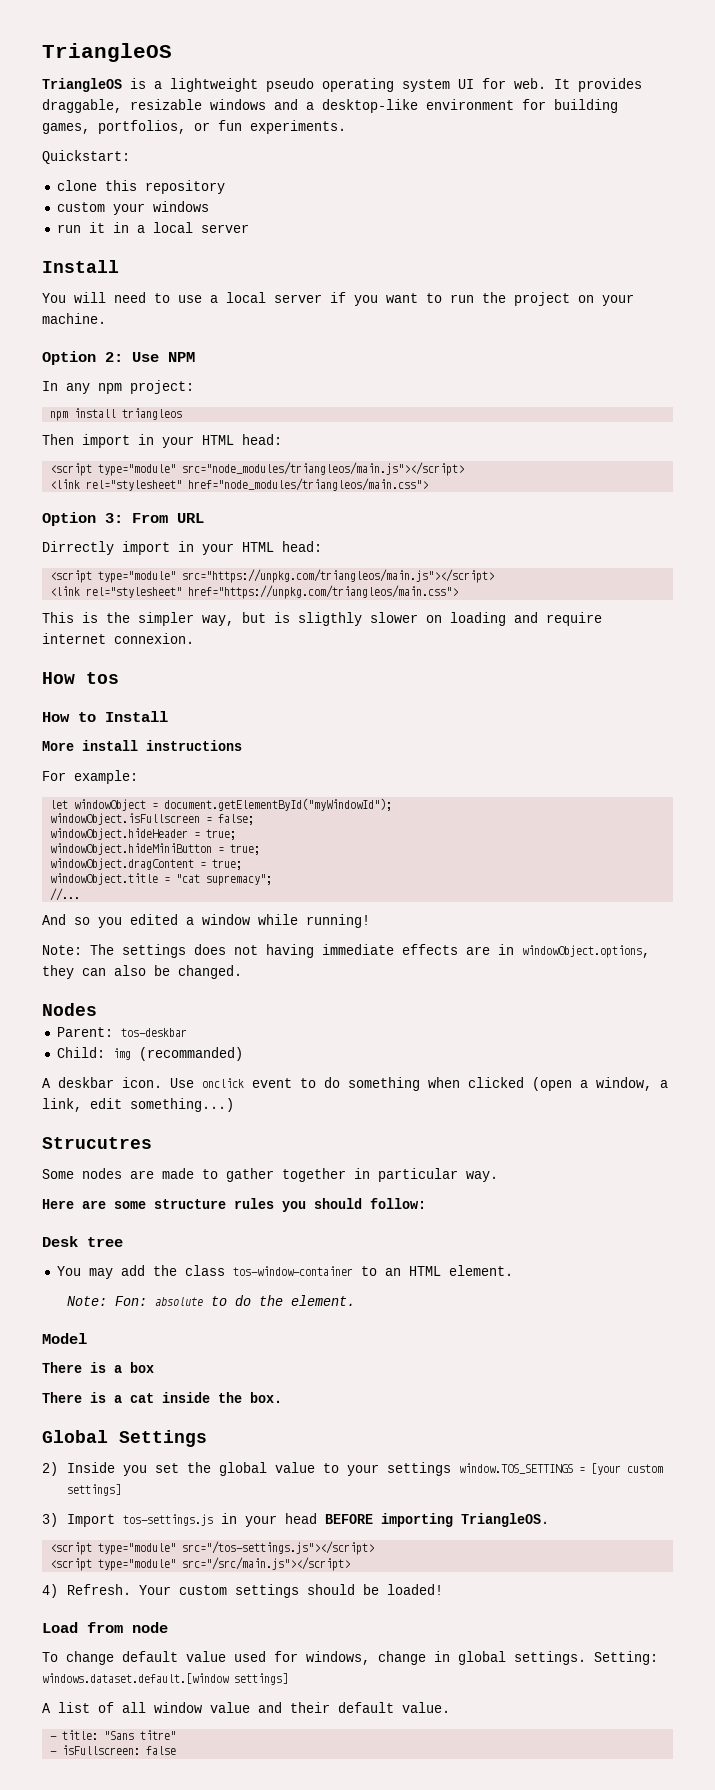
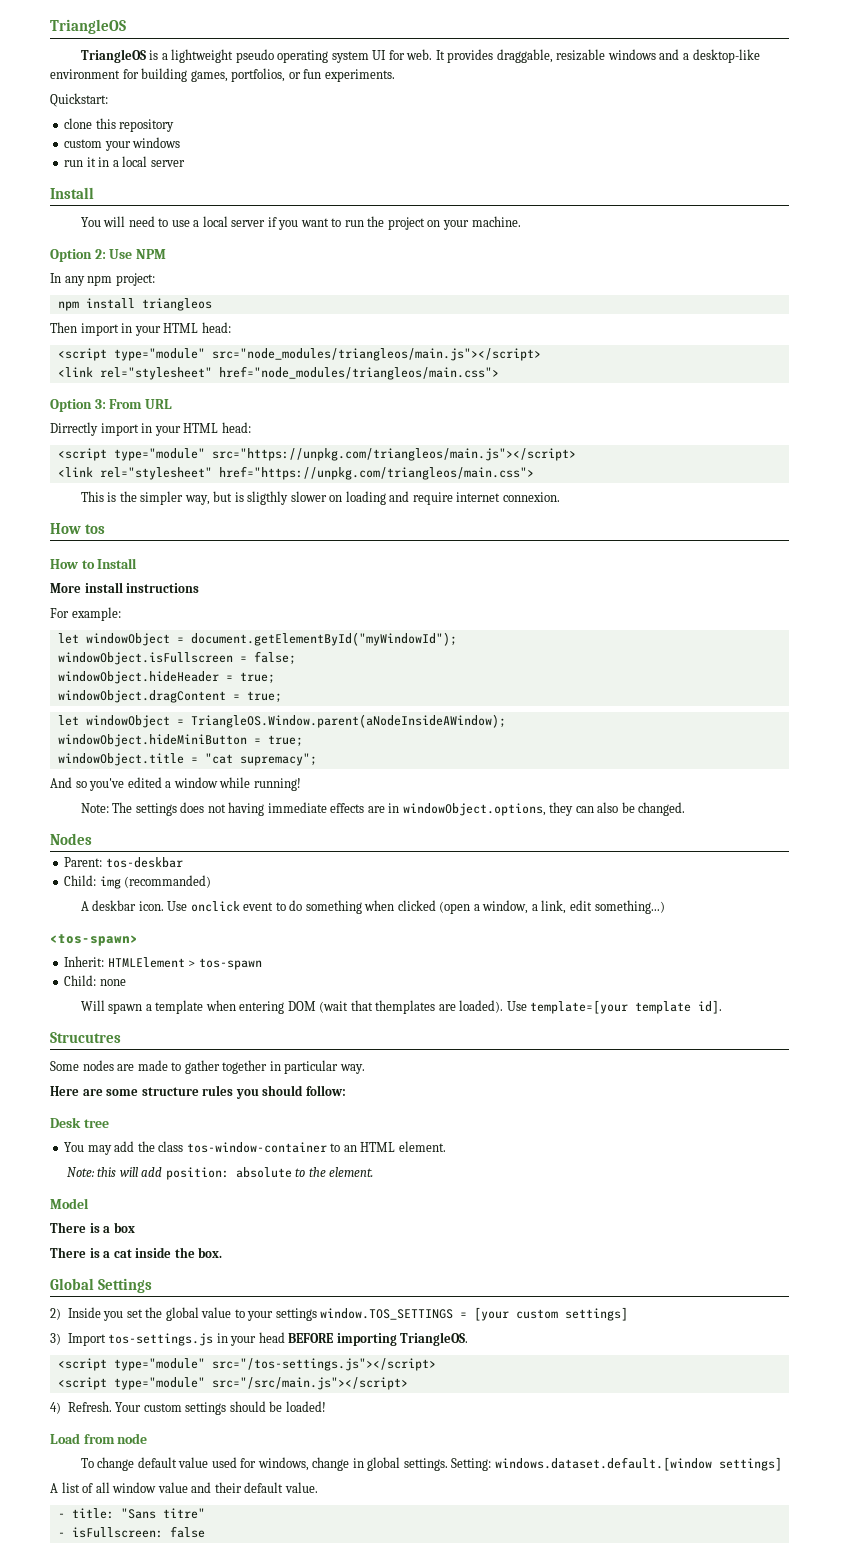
[50,843,261,855] [50,858,195,870] windowObject.hideMiniButton = true; // windowObject.dragContent -> [57,690,282,703] [57,714,506,728] [57,734,247,747] windowObject.dragContent = true; // let windowObject = TriangleOS.Window.parent(aNodeInsideAWindow); // windowObject.hideMiniButton
[50,888,81,901] // //... -> (317, 759) none
[98,917,122,928] you -> [89,778,125,791] you've
(234, 1105) none -> [50,934,138,946] [64,956,262,970] [64,975,126,986] [80,1000,723,1014] // <tos-spawn> // Inherit: HTMLElement > tos-spawn // Child: none // Will spawn a template when entering DOM (wait that themplates are loaded). Use template=[your template id].
[115,1296,148,1306] Fon: -> [97,1167,229,1180] this will add position:
[235,1295,252,1306] do -> (306, 1172) none

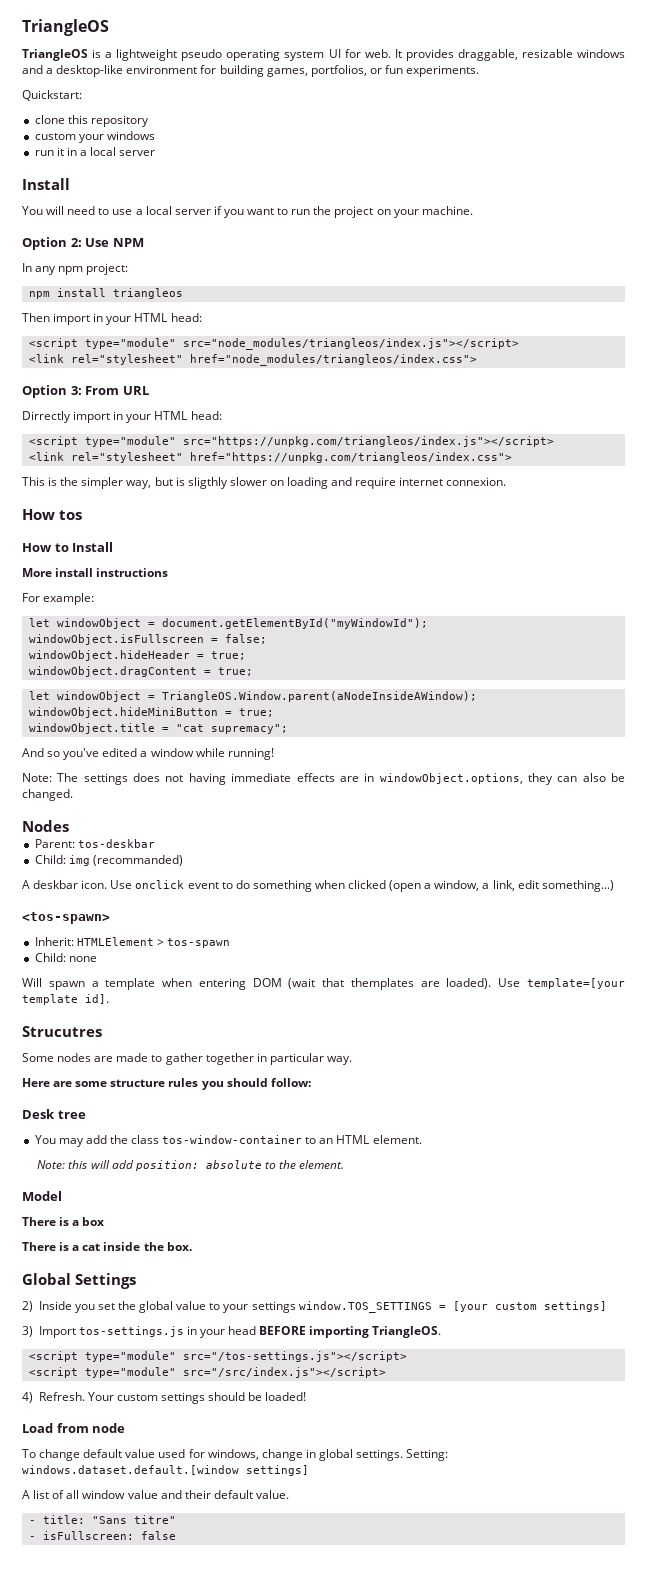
[211,348,541,361] [57,366,499,380] src="node_modules/triangleos/main.js"></script> // <link rel="stylesheet" href="node_modules/triangleos/main.css"> -> [182,338,519,350] [28,354,477,366] src="node_modules/triangleos/index.js"></script> // <link rel="stylesheet" href="node_modules/triangleos/index.css">
[211,448,576,461] [57,466,534,480] src="https://unpkg.com/triangleos/main.js"></script> // <link rel="stylesheet" href="https://unpkg.com/triangleos/main.css"> -> [182,436,554,447] [28,452,512,463] src="https://unpkg.com/triangleos/index.js"></script> // <link rel="stylesheet" href="https://unpkg.com/triangleos/index.css">
[211,1377,408,1390] src="/src/main.js"></script> -> [182,1367,386,1378] src="/src/index.js"></script>

